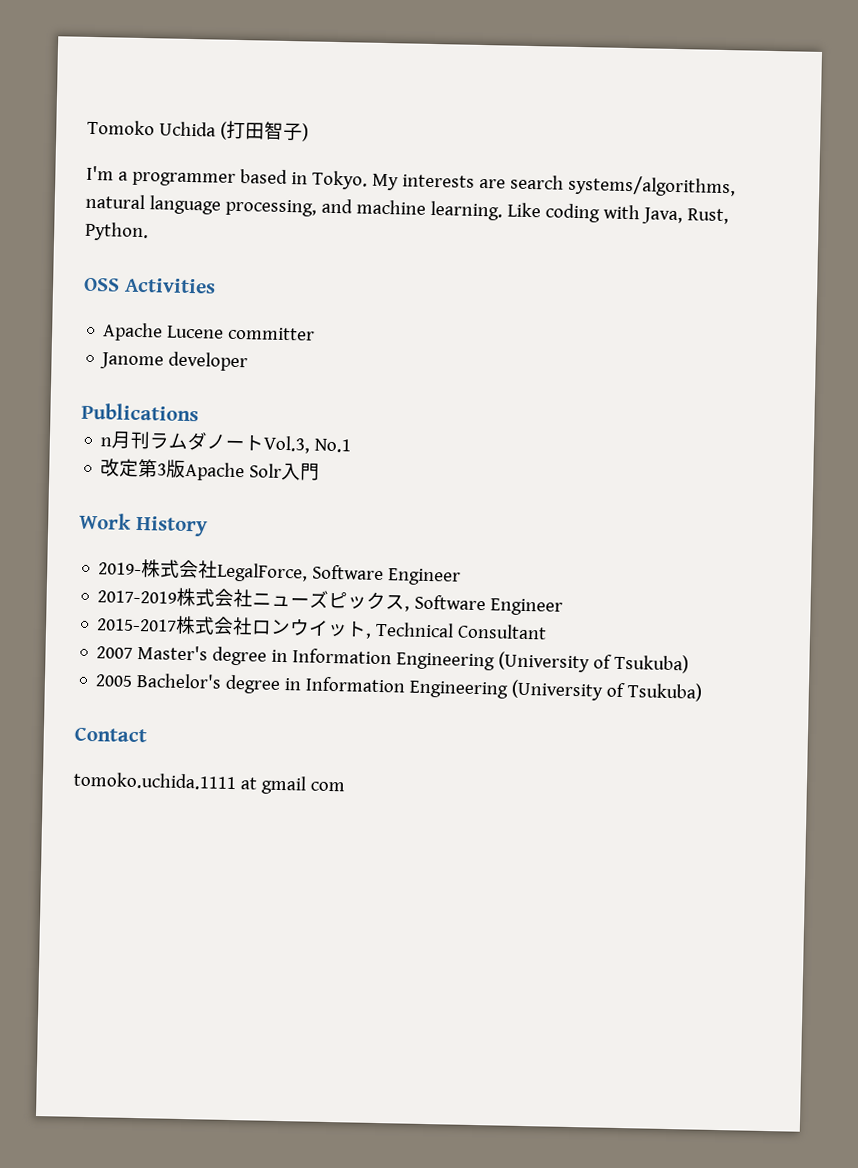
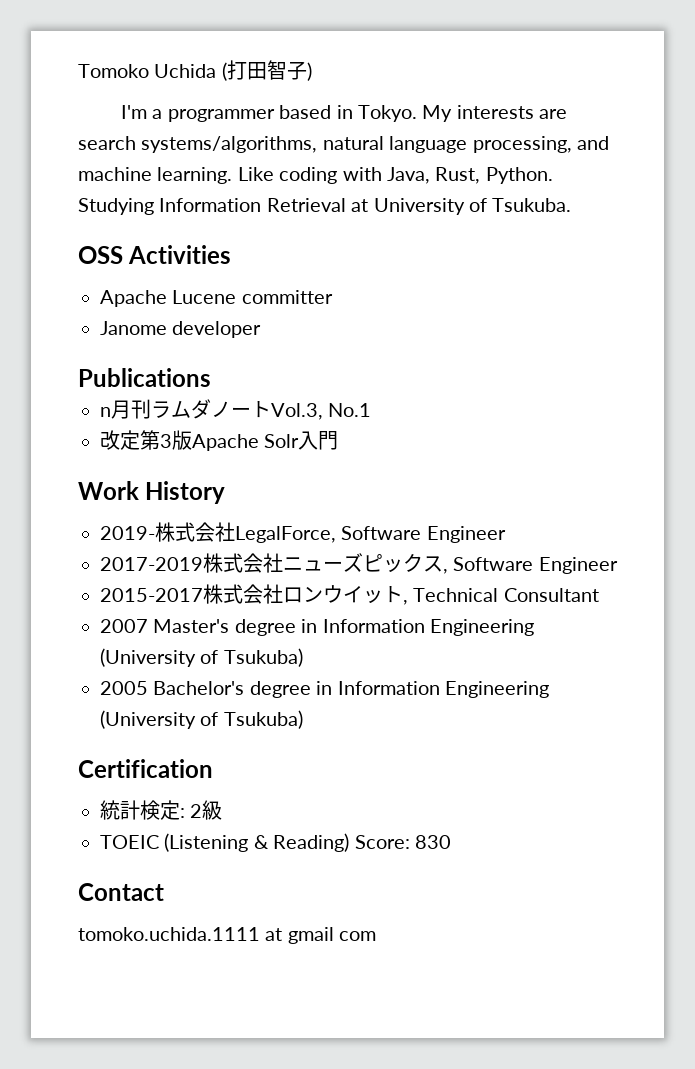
(149, 231) none -> [78,198,572,215] Studying Information Retrieval at University of Tsukuba.
(704, 692) none -> [78,759,213,778] [100,800,223,820] [100,833,451,852] // Certification // 統計検定: 2級 // TOEIC (Listening & Reading) Score: 830

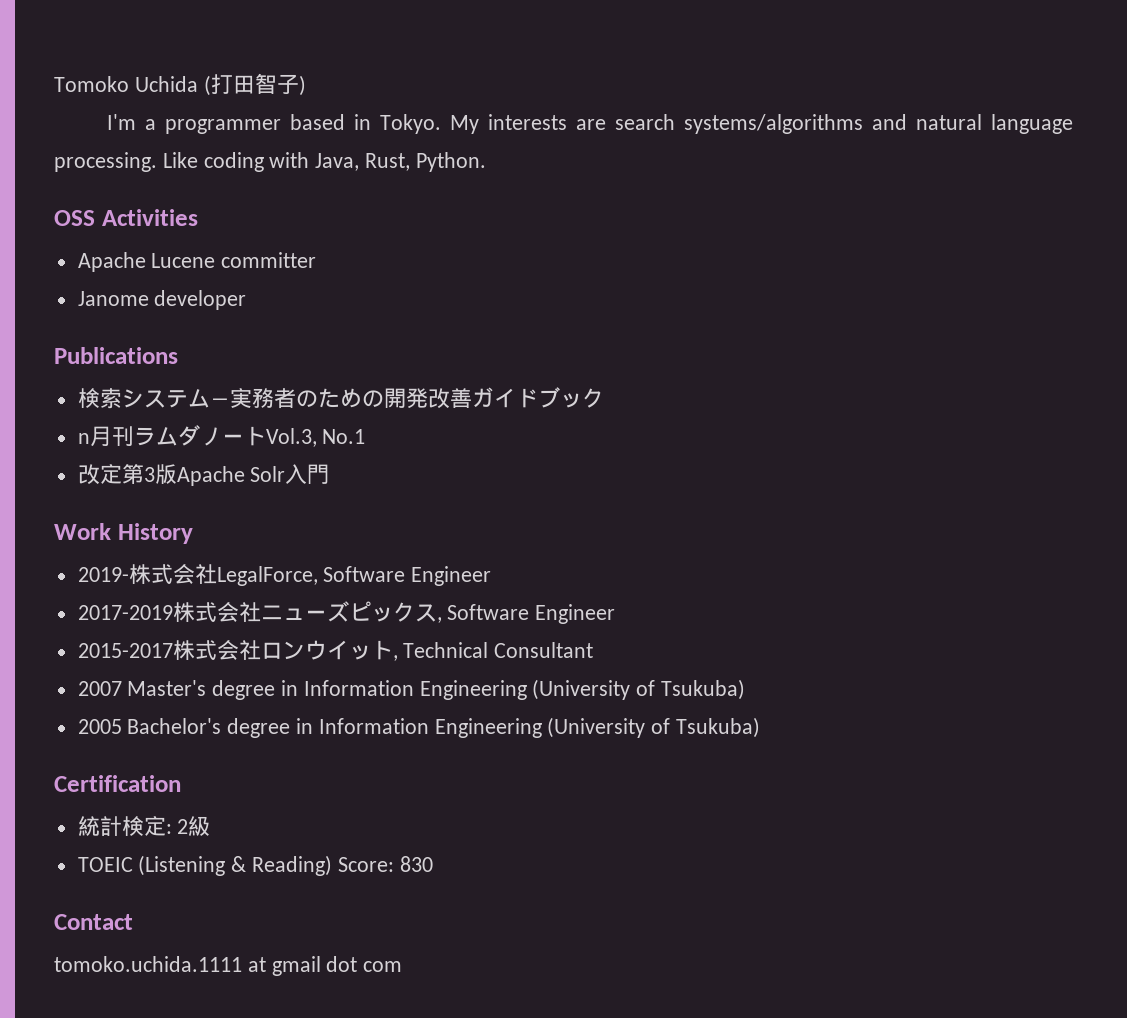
[141,136,609,153] [78,167,233,184] systems/algorithms, natural language processing, and machine learning. -> [683,114,1074,134] [54,152,157,172] systems/algorithms and natural language processing.
[78,198,572,215] Studying Information Retrieval at University of Tsukuba. -> (486, 162) none
(211, 377) none -> [77,387,604,409] // 検索システム―実務者のための開発改善ガイドブック
(334, 935) none -> [326,956,358,972] dot

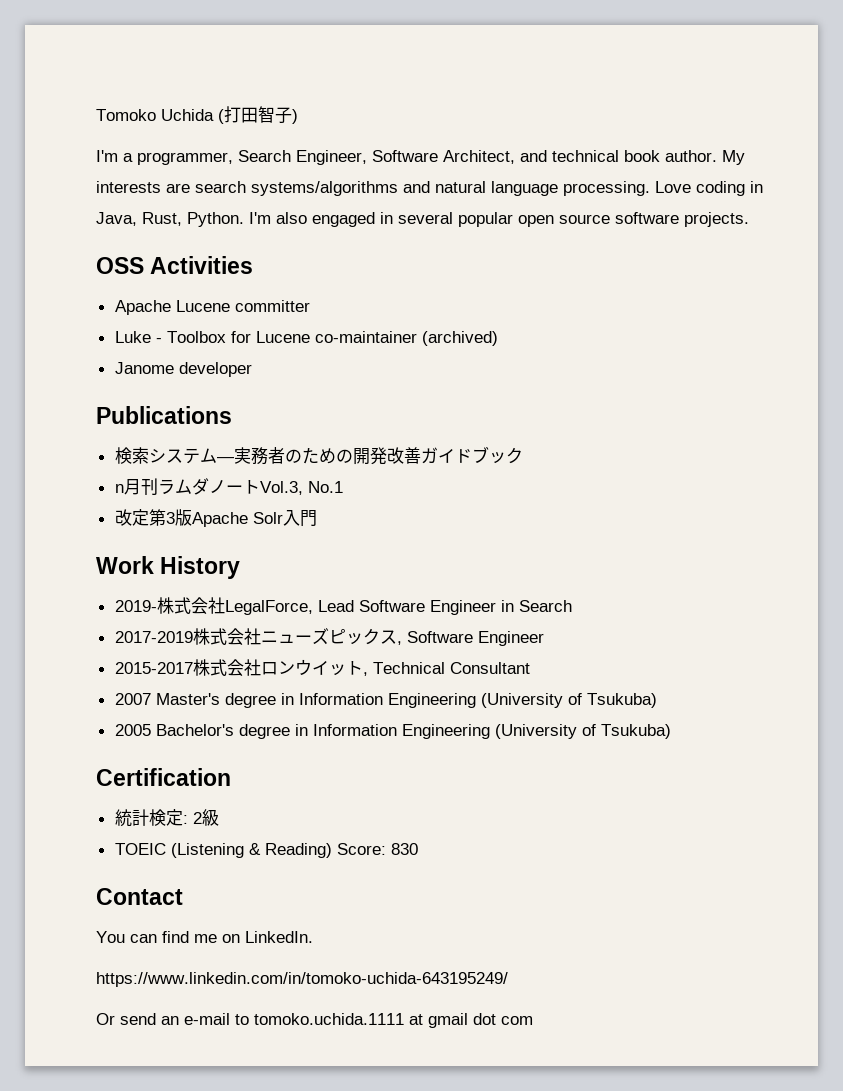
[164,114,441,134] programmer based in Tokyo. -> [137,150,717,165] programmer, Search Engineer, Software Architect, and technical book author.
[162,152,310,172] Like coding with -> [655,181,763,196] Love coding in
(486, 162) none -> [249,212,749,227] I'm also engaged in several popular open source software projects.
(317, 260) none -> [114,331,498,346] // Luke - Toolbox for Lucene co-maintainer (archived)
[323,566,492,586] Software Engineer -> [317,600,572,615] Lead Software Engineer in Search
(133, 922) none -> [96,931,313,943] [96,972,508,987] [96,1013,249,1025] You can find me on LinkedIn. // https://www.linkedin.com/in/tomoko-uchida-643195249/ // Or send an e-mail to

